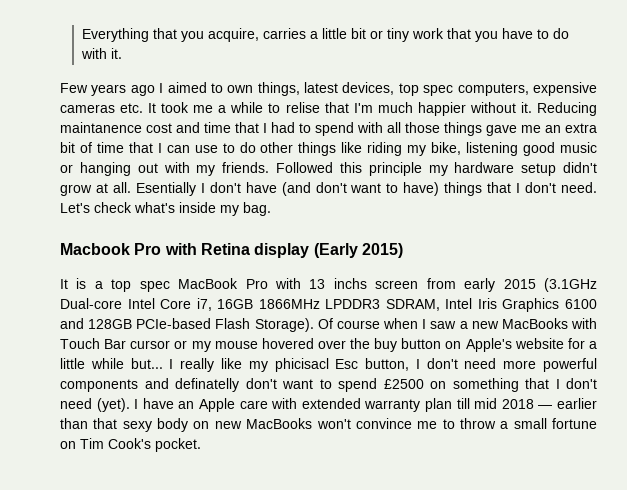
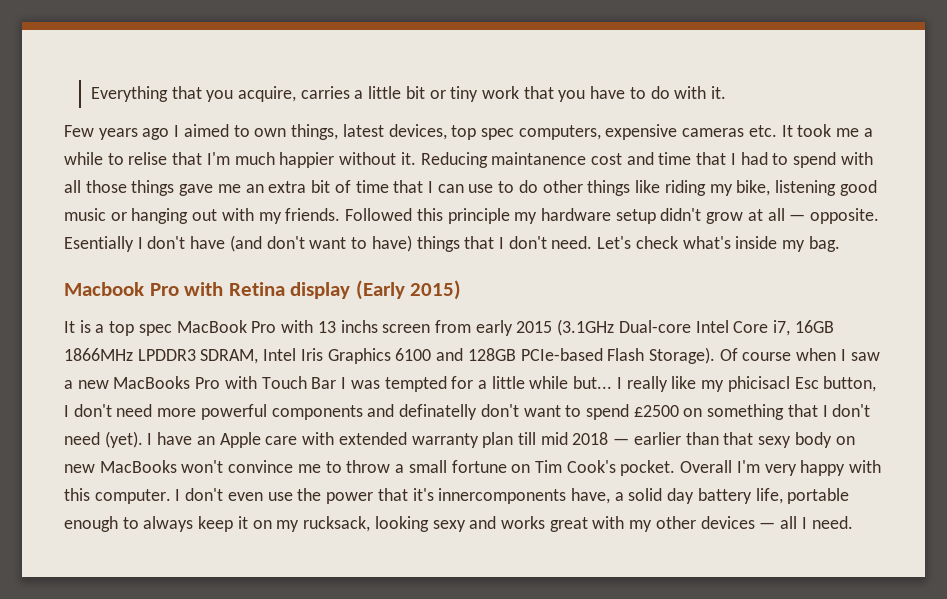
[112,182,131,193] all. -> [767,208,880,224] all — opposite.
(568, 323) none -> [195,377,221,389] Pro
[130,338,564,352] cursor or my mouse hovered over the buy button on Apple's website -> [341,376,447,392] I was tempted
(201, 445) none -> [680,460,882,476] [64,488,850,504] [64,516,853,532] Overall I'm very happy with this computer. I don't even use the power that it's innercomponents have, a solid day battery life, portable enough to always keep it on my rucksack, looking sexy and works great with my other devices — all I need.

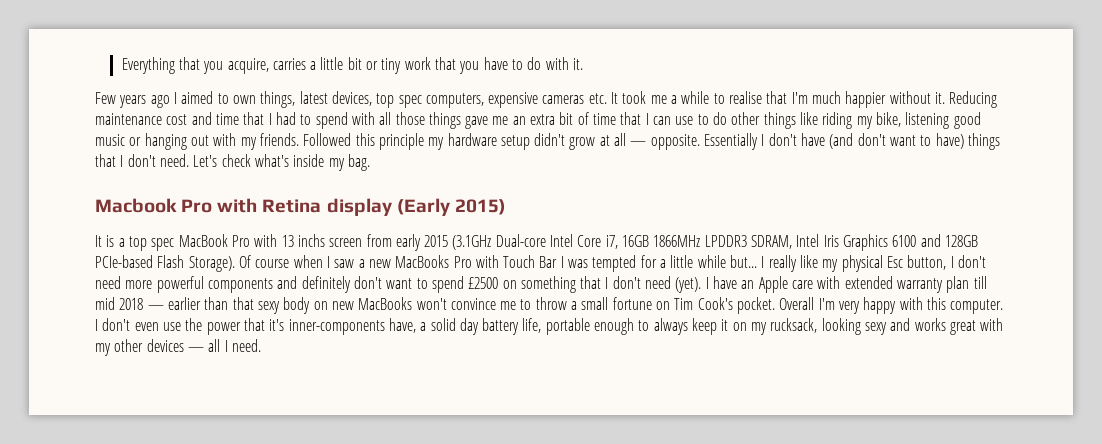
[128,152,168,165] relise -> [729,91,763,104] realise
[491,152,587,165] maintanence -> [95,113,162,125] maintenance
[64,236,134,252] Esentially -> [704,133,759,150] Essentially
[727,376,790,392] phicisacl -> [841,255,883,272] physical
[399,404,478,420] definatelly -> [301,276,351,293] definitely
[438,488,567,504] innercomponents -> [288,319,385,335] inner-components

